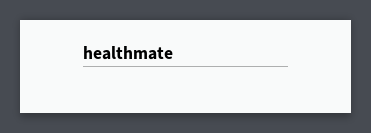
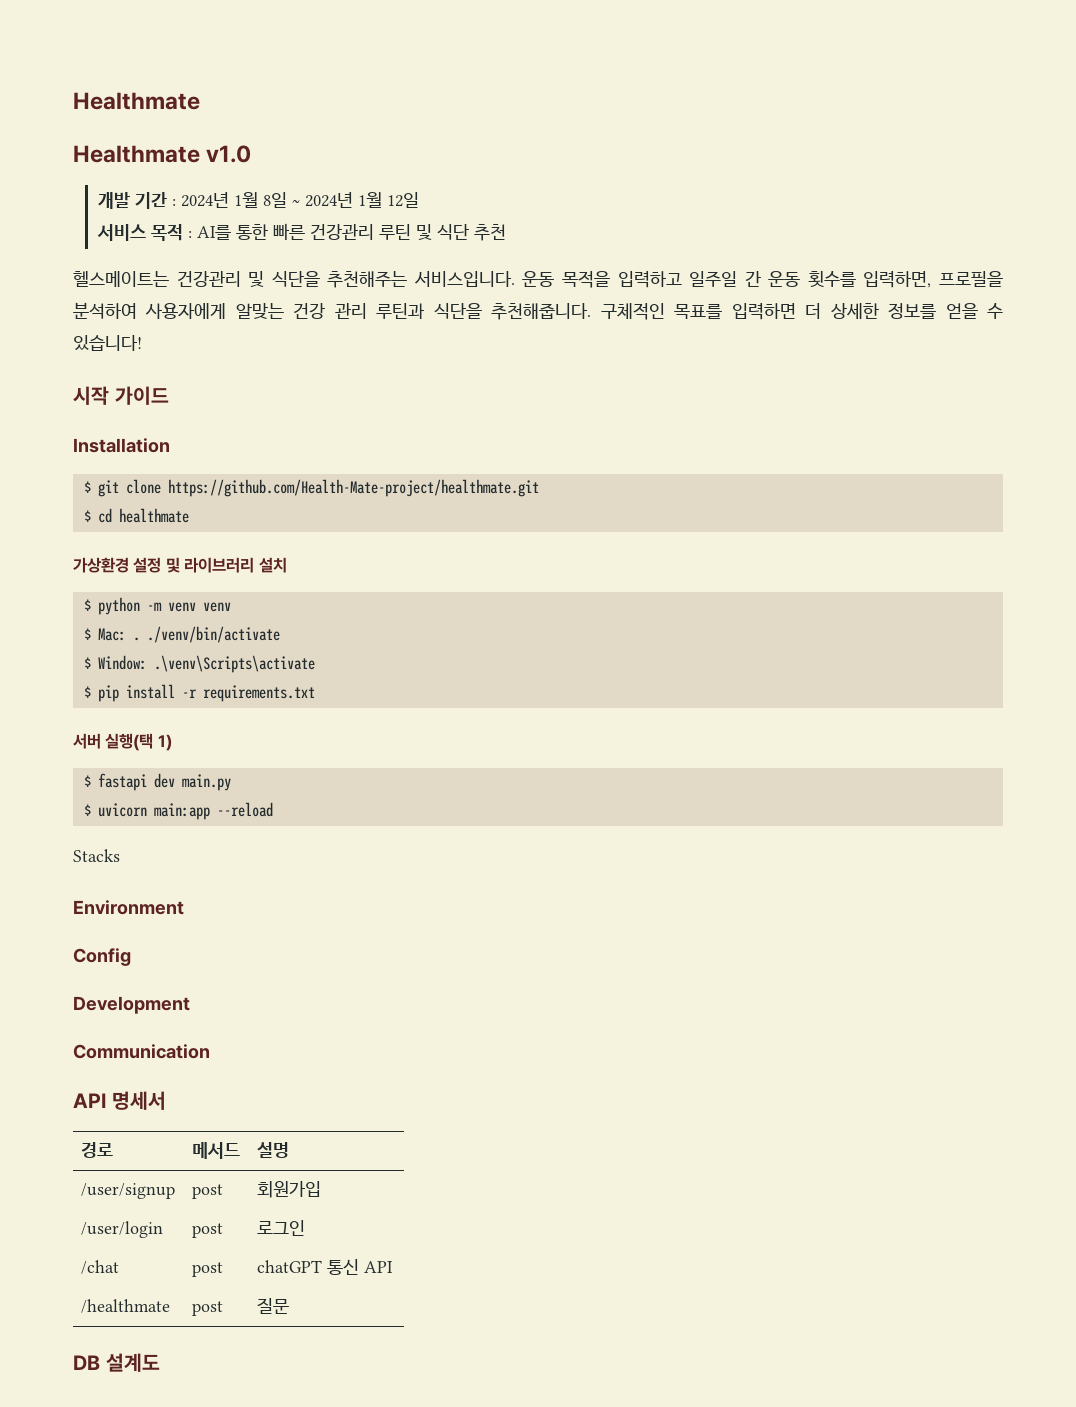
[83,46,173,60] healthmate -> [73,92,200,110] [73,145,252,163] [97,192,419,209] [96,223,506,241] [73,271,1003,288] [73,302,1004,320] [73,335,142,351] [73,386,169,405] [73,438,170,453] [83,479,539,497] [83,508,189,523] [73,557,287,573] [83,597,231,615] [83,626,280,643] [83,655,315,673] [83,684,315,702] [73,733,172,751] [83,773,231,791] [83,802,273,820] [73,849,120,862] [73,900,184,915] [73,948,131,966] [73,996,190,1014] [73,1044,210,1059] [73,1091,166,1110] [81,1142,114,1158] [192,1142,241,1159] [257,1142,290,1158] [81,1183,176,1199] [192,1184,224,1199] [257,1181,322,1198] [81,1221,164,1238] [192,1223,224,1238] [257,1220,306,1236] [81,1260,120,1274] [192,1262,224,1277] [257,1259,394,1275] [81,1299,171,1313] [192,1301,224,1316] [257,1298,290,1314] [73,1353,160,1372] Healthmate // Healthmate v1.0 // 개발 기간 : 2024년 1월 8일 ~ 2024년 1월 12일 // 서비스 목적 : AI를 통한 빠른 건강관리 루틴 및 식단 추천 // 헬스메이트는 건강관리 및 식단을 추천해주는 서비스입니다. 운동 목적을 입력하고 일주일 간 운동 횟수를 입력하면, 프로필을 분석하여 사용자에게 알맞는 건강 관리 루틴과 식단을 추천해줍니다. 구체적인 목표를 입력하면 더 상세한 정보를 얻을 수 있습니다! // 시작 가이드 // Installation // $ git clone https://github.com/Health-Mate-project/healthmate.git // $ cd healthmate // 가상환경 설정 및 라이브러리 설치 // $ python -m venv venv // $ Mac: . ./venv/bin/activate // $ Window: .\venv\Scripts\activate // $ pip install -r requirements.txt // 서버 실행(택 1) // $ fastapi dev main.py // $ uvicorn main:app --reload // Stacks // Environment // Config // Development // Communication // API 명세서 // 경로 | 메서드 | 설명 // /user/signup | post | 회원가입 // /user/login | post | 로그인 // /chat | post | chatGPT 통신 API // /healthmate | post | 질문 // DB 설계도

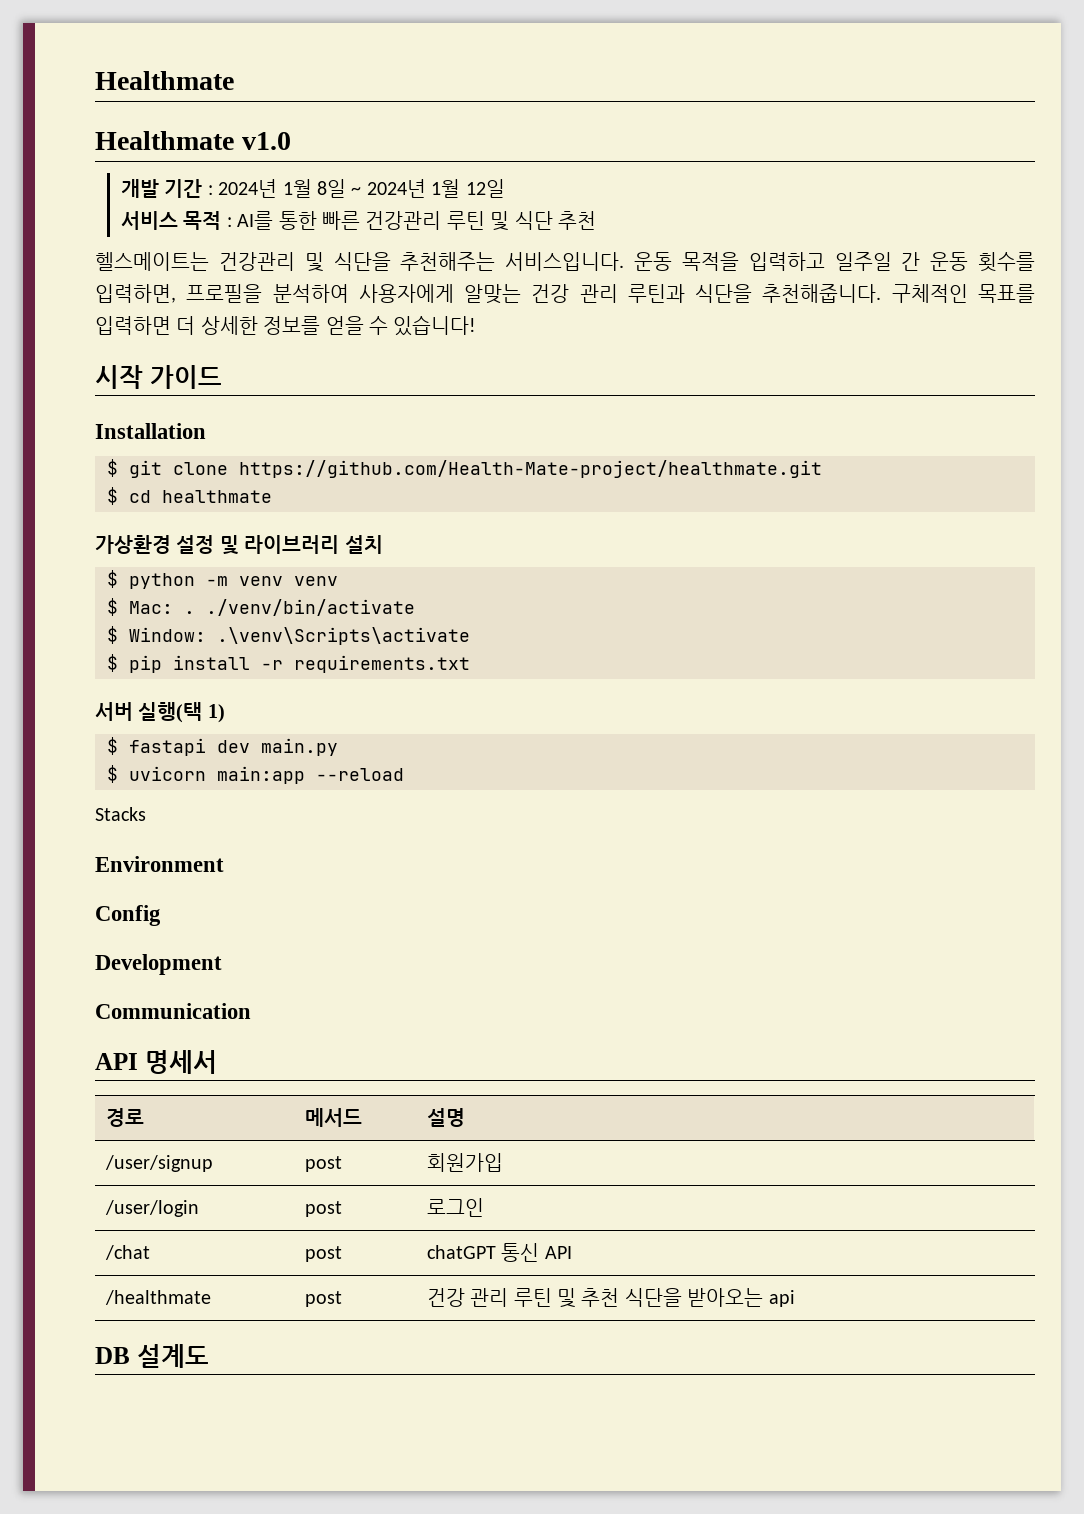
[257,1298,290,1314] 질문 -> [426,1288,795,1308] 건강 관리 루틴 및 추천 식단을 받아오는 api

